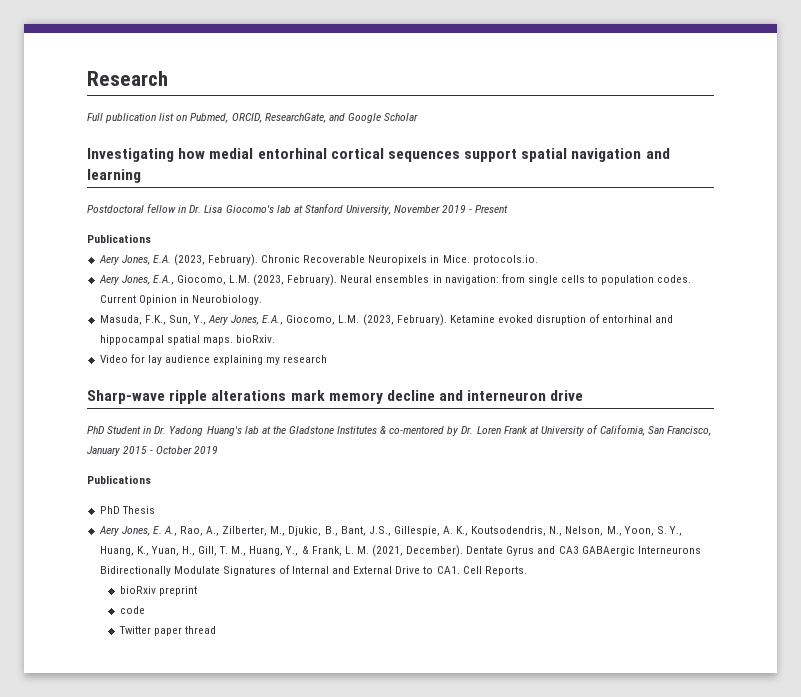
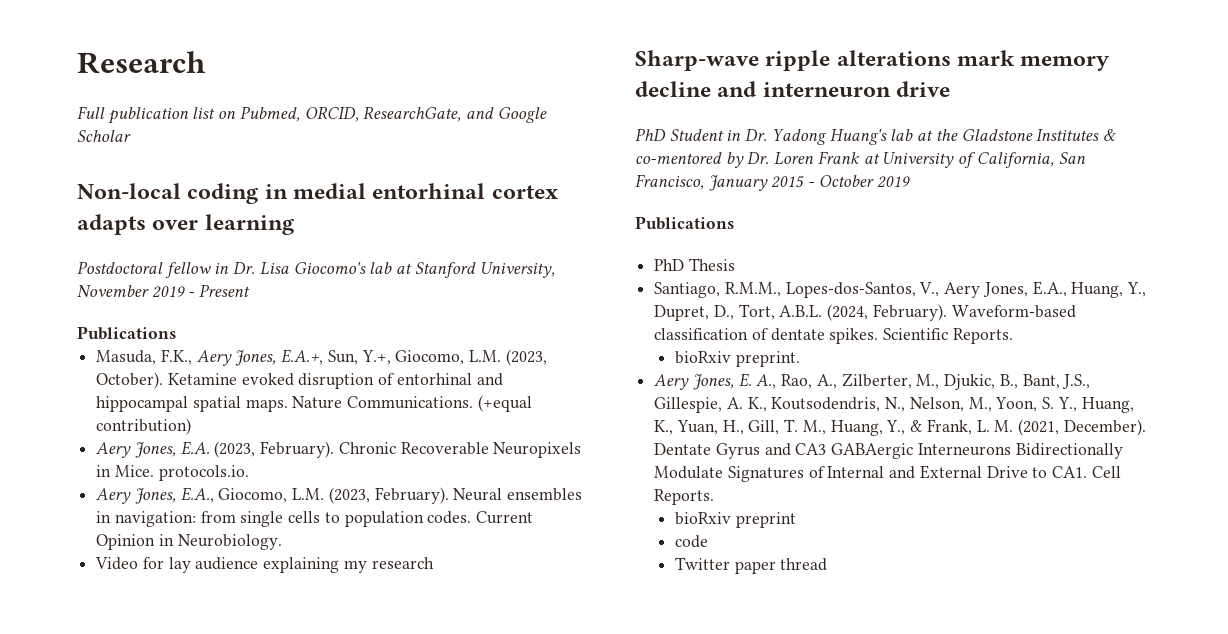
[87,148,670,162] Investigating how medial entorhinal cortical sequences support spatial navigation and -> [77,183,558,204] [77,214,199,235] Non-local coding in medial entorhinal cortex adapts over
(151, 238) none -> [96,349,547,366] [96,372,503,389] [96,395,532,412] [96,418,192,435] // Masuda, F.K., Aery Jones, E.A.+, Sun, Y.+, Giocomo, L.M. (2023, October). Ketamine evoked disruption of entorhinal and hippocampal spatial maps. Nature Communications. (+equal contribution)
[99,314,674,326] [99,335,275,345] // Masuda, F.K., Sun, Y., Aery Jones, E.A., Giocomo, L.M. (2023, February). Ketamine evoked disruption of entorhinal and hippocampal spatial maps. bioRxiv. -> (282, 542) none
(155, 510) none -> [654,281,1147,298] [654,304,1076,321] [654,328,1013,344] [674,351,800,367] // Santiago, R.M.M., Lopes-dos-Santos, V., Aery Jones, E.A., Huang, Y., Dupret, D., Tort, A.B.L. (2024, February). Waveform-based classification of dentate spikes. Scientific Reports. // bioRxiv preprint.

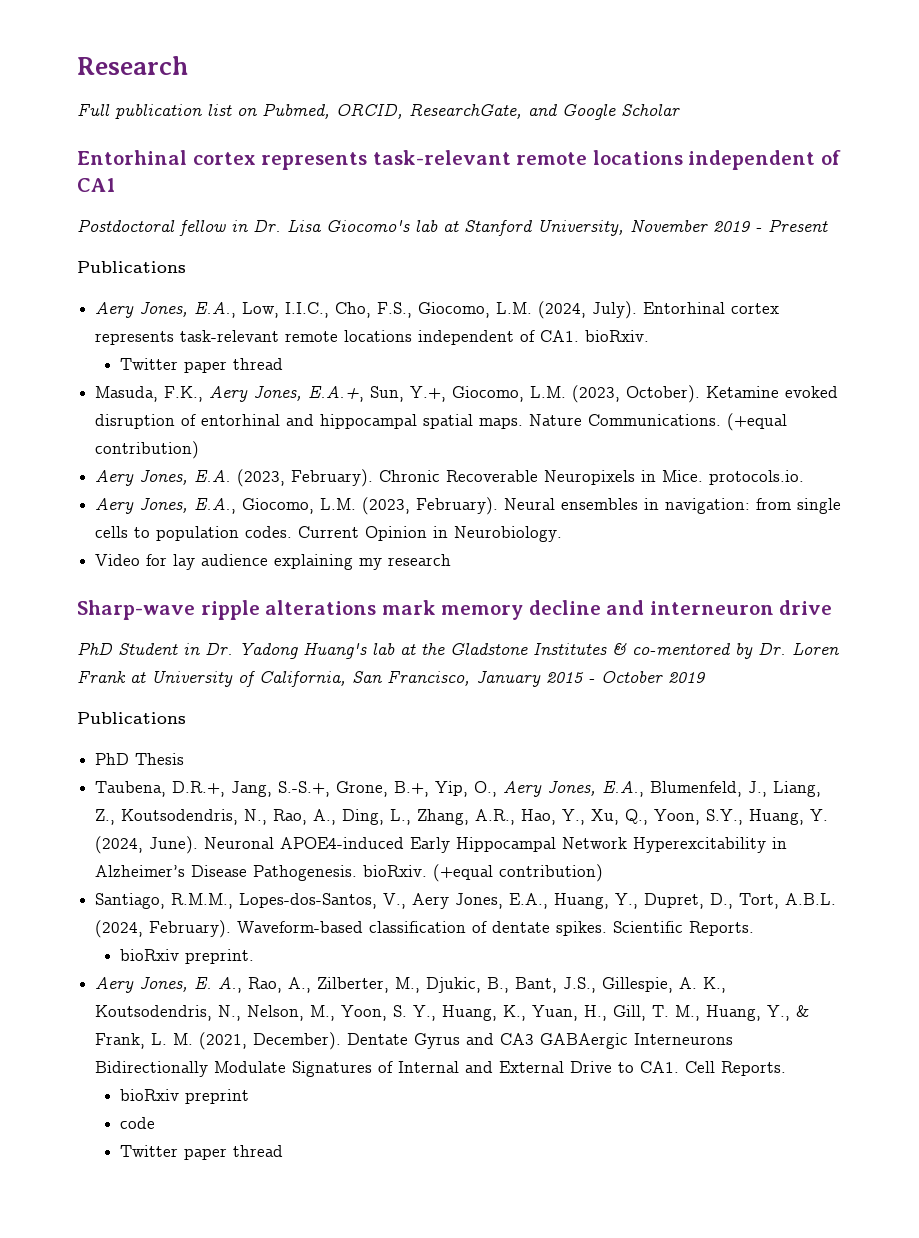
[77,183,558,204] [77,214,294,235] Non-local coding in medial entorhinal cortex adapts over learning -> [77,150,841,170] [77,178,115,192] Entorhinal cortex represents task-relevant remote locations independent of CA1
(176, 333) none -> [95,301,780,319] [95,330,650,345] [119,358,283,373] // Aery Jones, E.A., Low, I.I.C., Cho, F.S., Giocomo, L.M. (2024, July). Entorhinal cortex represents task-relevant remote locations independent of CA1. bioRxiv. // Twitter paper thread
(735, 264) none -> [95,780,822,797] [95,809,829,825] [95,836,788,854] [95,864,604,882] // Taubena, D.R.+, Jang, S.-S.+, Grone, B.+, Yip, O., Aery Jones, E.A., Blumenfeld, J., Liang, Z., Koutsodendris, N., Rao, A., Ding, L., Zhang, A.R., Hao, Y., Xu, Q., Yoon, S.Y., Huang, Y. (2024, June). Neuronal APOE4-induced Early Hippocampal Network Hyperexcitability in Alzheimer’s Disease Pathogenesis. bioRxiv. (+equal contribution)

